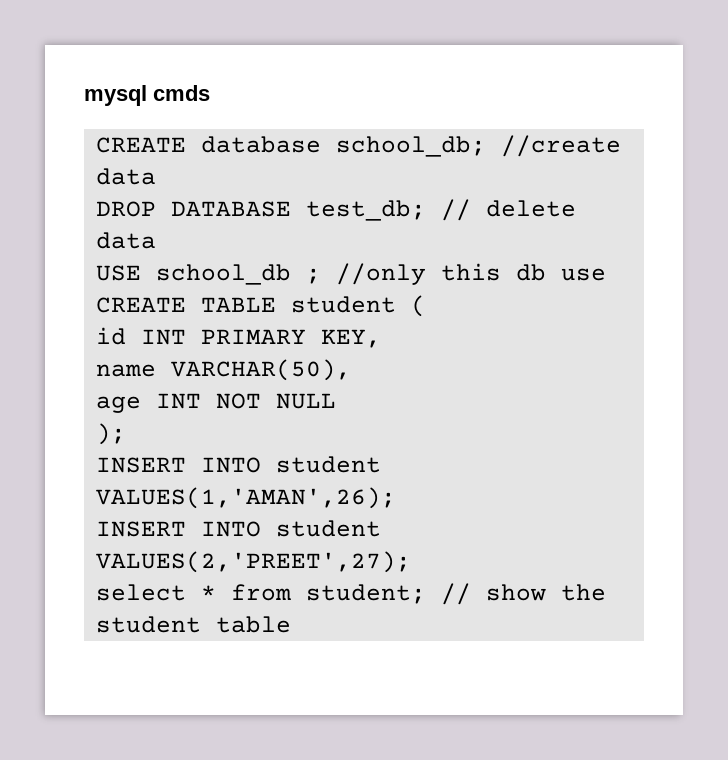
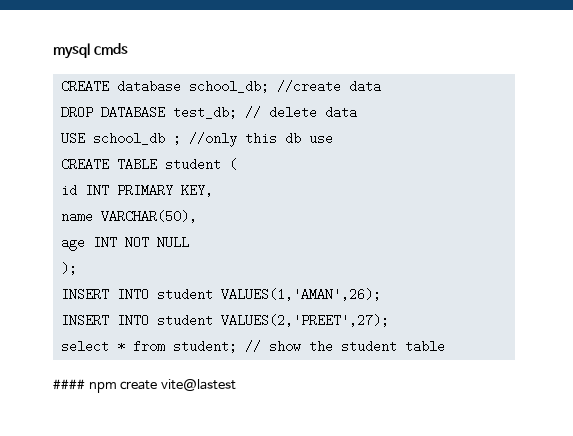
(292, 624) none -> [53,379,236,393] // #### npm create vite@lastest

